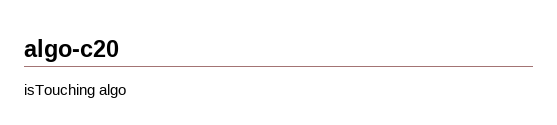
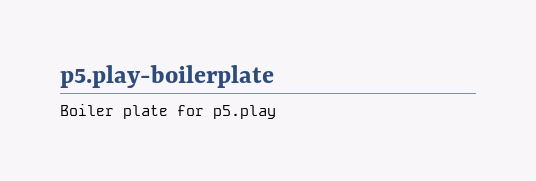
[24,39,119,62] [24,84,127,98] algo-c20 // isTouching algo -> [60,65,274,88] [60,104,276,119] p5.play-boilerplate // Boiler plate for p5.play

